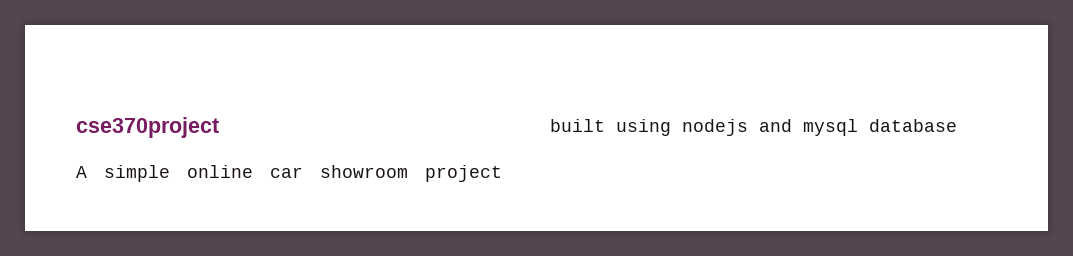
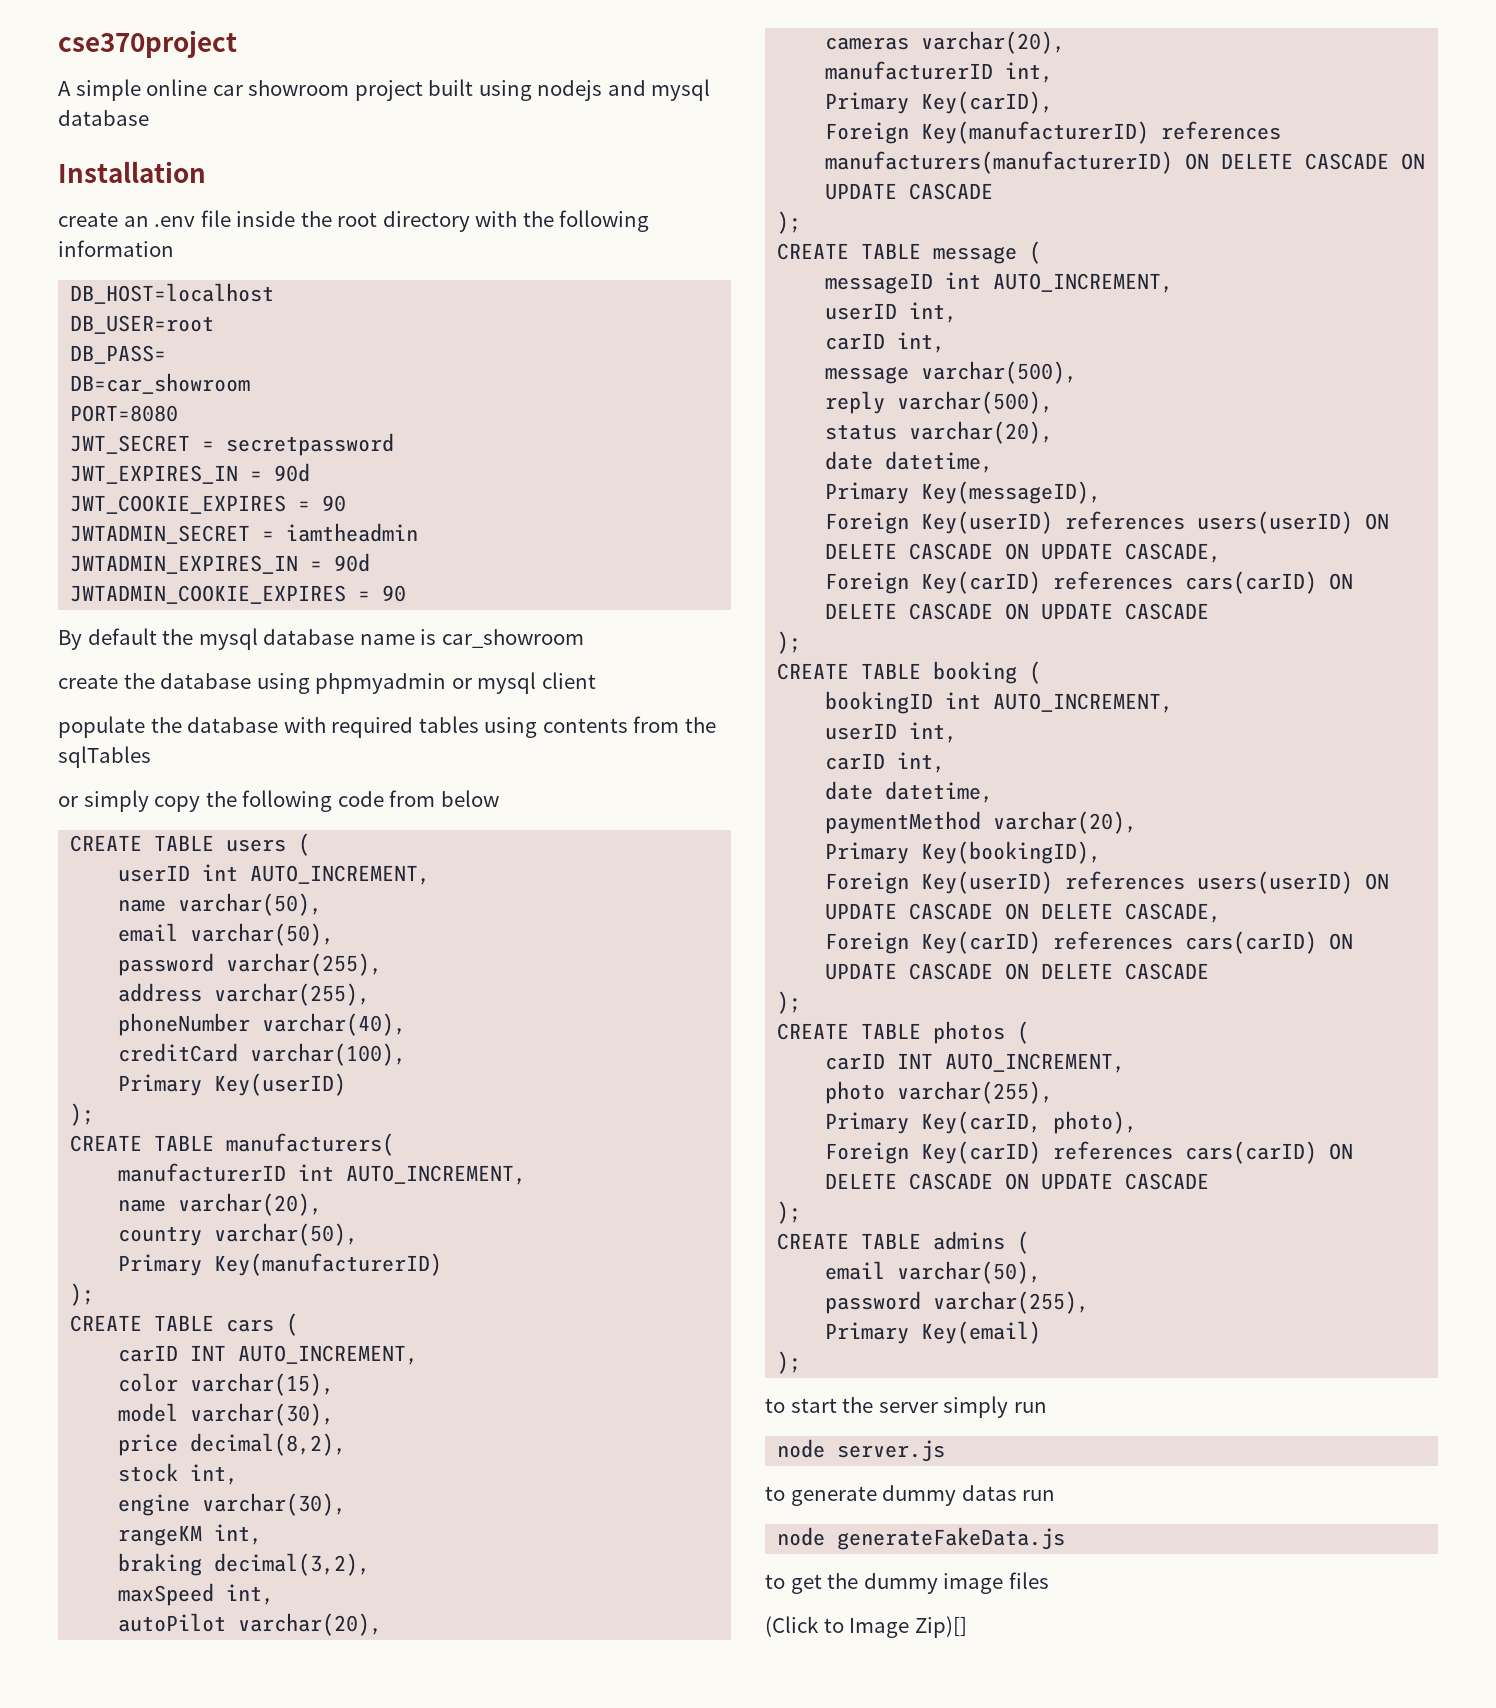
(957, 125) none -> [58,161,206,183] [58,210,650,232] [58,240,174,257] [70,283,275,304] [70,315,215,334] [70,345,167,364] [70,373,251,394] [70,405,179,422] [70,433,395,456] [70,463,311,484] [70,495,347,514] [70,523,419,544] [70,553,371,574] [70,585,407,604] [58,628,584,650] [58,672,596,694] [58,716,716,738] [58,746,151,768] [58,790,499,812] [70,833,311,856] [118,864,431,885] [118,893,323,916] [118,923,335,946] [118,953,383,976] [118,983,371,1006] [118,1013,407,1036] [118,1043,407,1066] [118,1073,347,1096] [70,1103,95,1126] [70,1133,395,1156] [118,1163,527,1185] [118,1193,323,1216] [118,1223,359,1246] [118,1253,443,1276] [70,1283,95,1306] [70,1313,299,1336] [118,1345,419,1365] [118,1373,335,1396] [118,1403,335,1426] [118,1433,347,1456] [118,1463,239,1485] [118,1493,347,1516] [118,1524,263,1546] [118,1553,371,1576] [118,1583,275,1606] [118,1613,383,1636] [825,31,1066,54] [825,61,1054,83] [825,91,1054,114] [825,121,1282,144] [825,151,1426,174] [825,183,994,200] [777,211,802,234] [777,241,1042,264] [825,272,1174,294] [825,302,958,323] [825,332,946,353] [825,361,1078,384] [825,391,1054,414] [825,421,1054,444] [825,451,994,473] [825,481,1102,504] [825,511,1390,534] [825,543,1222,563] [825,571,1354,594] [825,603,1210,620] [777,631,802,654] [777,661,1042,684] [825,691,1174,714] [825,722,958,743] [825,752,946,773] [825,781,994,803] [825,811,1138,834] [825,841,1102,864] [825,871,1390,894] [825,903,1222,923] [825,931,1354,954] [825,963,1210,980] [777,991,802,1014] [777,1021,1030,1044] [825,1053,1126,1073] [825,1081,1054,1104] [825,1111,1138,1134] [825,1141,1354,1164] [825,1173,1210,1190] [777,1201,802,1224] [777,1231,1030,1254] [825,1261,1042,1284] [825,1291,1090,1314] [825,1321,1042,1344] [777,1351,802,1374] [765,1396,1047,1418] [777,1439,946,1462] [765,1485,1056,1506] [777,1527,1066,1550] [765,1572,1049,1594] [765,1616,967,1638] // Installation // create an .env file inside the root directory with the following information // DB_HOST=localhost // DB_USER=root // DB_PASS= // DB=car_showroom // PORT=8080 // JWT_SECRET = secretpassword // JWT_EXPIRES_IN = 90d // JWT_COOKIE_EXPIRES = 90 // JWTADMIN_SECRET = iamtheadmin // JWTADMIN_EXPIRES_IN = 90d // JWTADMIN_COOKIE_EXPIRES = 90 // By default the mysql database name is car_showroom // create the database using phpmyadmin or mysql client // populate the database with required tables using contents from the sqlTables // or simply copy the following code from below // CREATE TABLE users ( // userID int AUTO_INCREMENT, // name varchar(50), // email varchar(50), // password varchar(255), // address varchar(255), // phoneNumber varchar(40), // creditCard varchar(100), // Primary Key(userID) // ); // CREATE TABLE manufacturers( // manufacturerID int AUTO_INCREMENT, // name varchar(20), // country varchar(50), // Primary Key(manufacturerID) // ); // CREATE TABLE cars ( // carID INT AUTO_INCREMENT, // color varchar(15), // model varchar(30), // price decimal(8,2), // stock int, // engine varchar(30), // rangeKM int, // braking decimal(3,2), // maxSpeed int, // autoPilot varchar(20), // cameras varchar(20), // manufacturerID int, // Primary Key(carID), // Foreign Key(manufacturerID) references manufacturers(manufacturerID) ON DELETE CASCADE ON UPDATE CASCADE // ); // CREATE TABLE message ( // messageID int AUTO_INCREMENT, // userID int, // carID int, // message varchar(500), // reply varchar(500), // status varchar(20), // date datetime, // Primary Key(messageID), // Foreign Key(userID) references users(userID) ON DELETE CASCADE ON UPDATE CASCADE, // Foreign Key(carID) references cars(carID) ON DELETE CASCADE ON UPDATE CASCADE // ); // CREATE TABLE booking ( // bookingID int AUTO_INCREMENT, // userID int, // carID int, // date datetime, // paymentMethod varchar(20), // Primary Key(bookingID), // Foreign Key(userID) references users(userID) ON UPDATE CASCADE ON DELETE CASCADE, // Foreign Key(carID) references cars(carID) ON UPDATE CASCADE ON DELETE CASCADE // ); // CREATE TABLE photos ( // carID INT AUTO_INCREMENT, // photo varchar(255), // Primary Key(carID, photo), // Foreign Key(carID) references cars(carID) ON DELETE CASCADE ON UPDATE CASCADE // ); // CREATE TABLE admins ( // email varchar(50), // password varchar(255), // Primary Key(email) // ); // to start the server simply run // node server.js // to generate dummy datas run // node generateFakeData.js // to get the dummy image files // (Click to Image Zip)[]

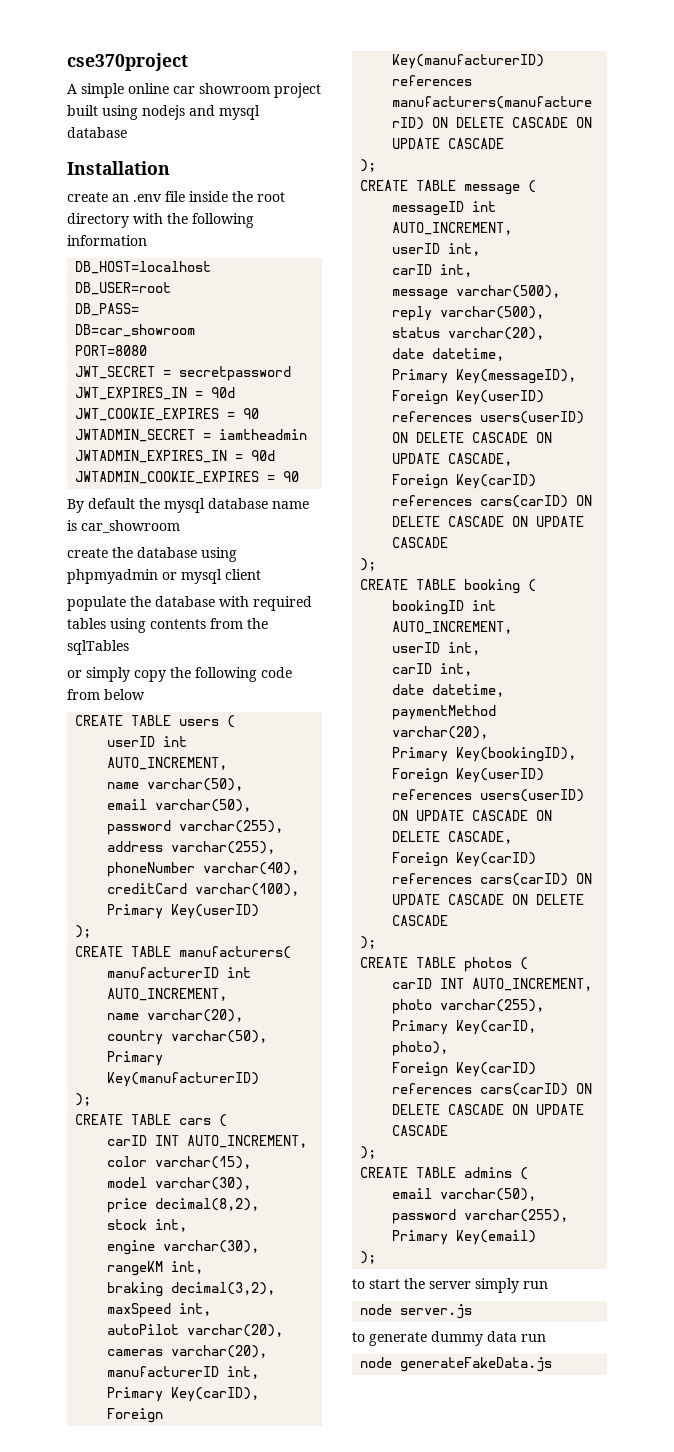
[961,1485,1017,1501] datas -> [487,1331,517,1342] data
[765,1572,1049,1594] [765,1616,967,1638] // to get the dummy image files // (Click to Image Zip)[] -> (553, 1364) none

